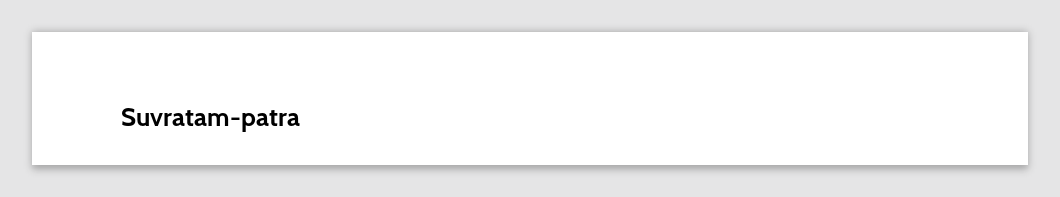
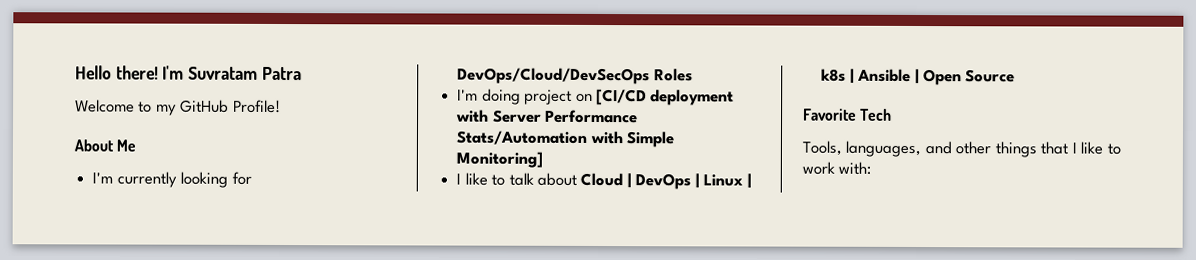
[121,108,300,132] Suvratam-patra -> [75,65,302,81] [75,99,281,116] [74,139,137,152] [92,171,252,188] [457,67,693,85] [457,88,735,106] [456,109,639,124] [456,130,675,148] [456,151,544,168] [456,172,752,190] [821,68,1016,86] [803,108,893,121] [802,140,1121,158] [802,161,872,175] Hello there! I'm Suvratam Patra // Welcome to my GitHub Profile! // About Me // I'm currently looking for DevOps/Cloud/DevSecOps Roles // I'm doing project on [CI/CD deployment with Server Performance Stats/Automation with Simple Monitoring] // I like to talk about Cloud | DevOps | Linux | k8s | Ansible | Open Source // Favorite Tech // Tools, languages, and other things that I like to work with:

